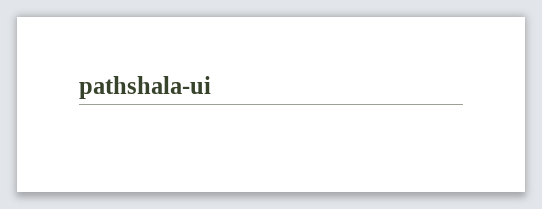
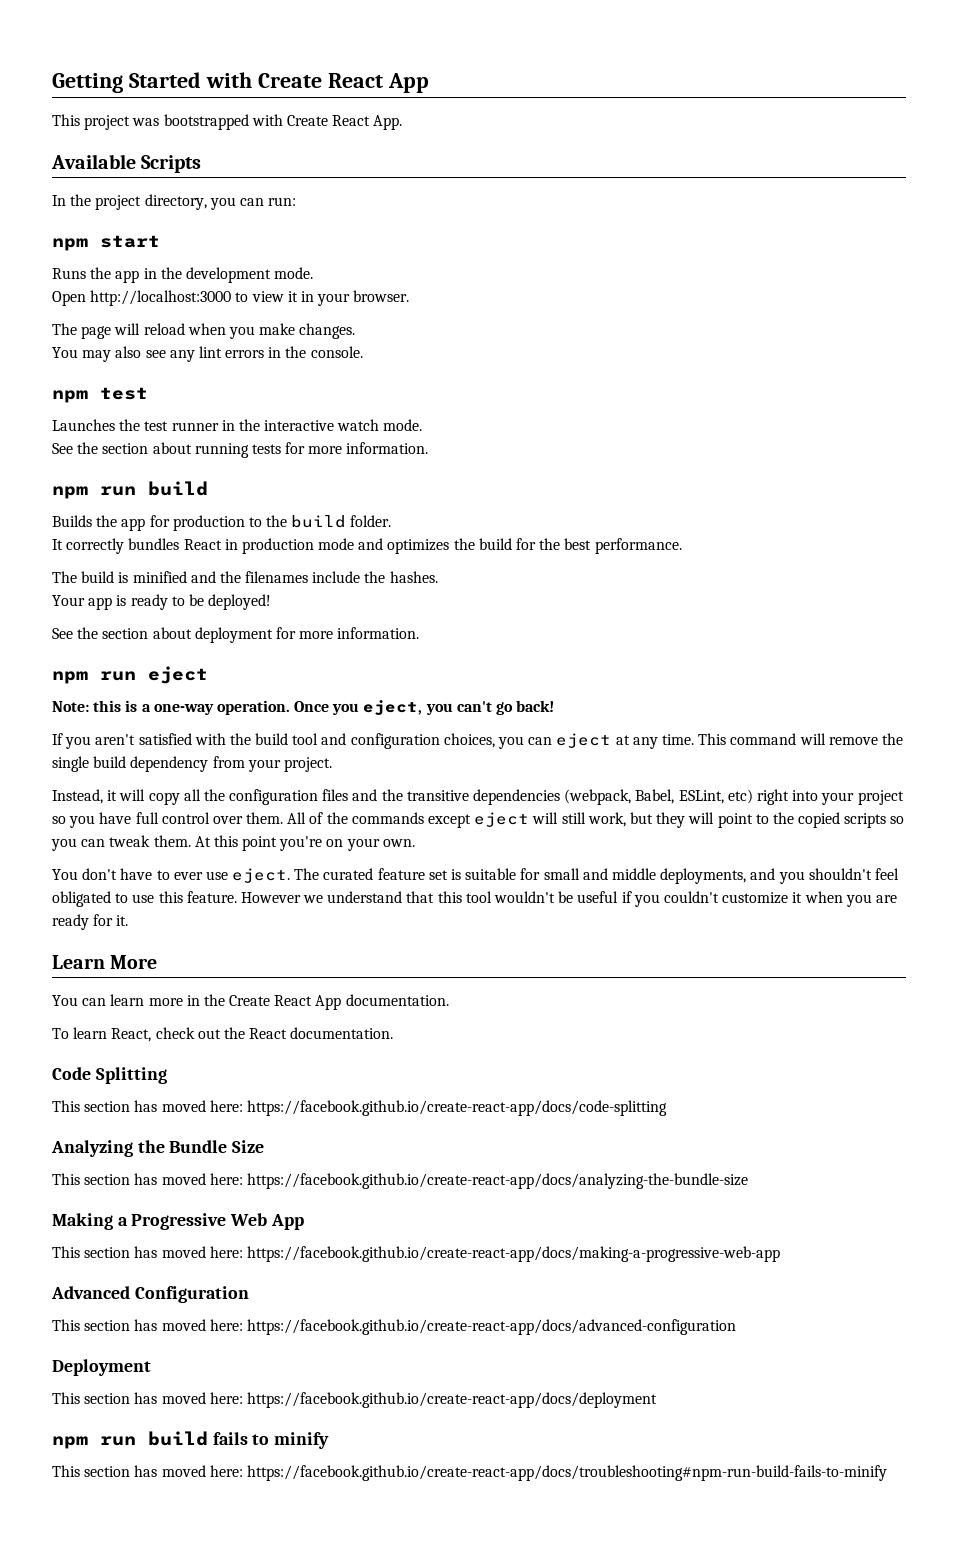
[79,76,211,99] pathshala-ui -> [52,72,429,93] [52,114,403,130] [51,154,202,173] [52,194,297,210] [52,235,160,251] [52,267,314,283] [52,290,410,306] [52,323,356,339] [52,346,363,362] [52,387,148,403] [52,419,423,431] [52,442,429,458] [52,481,208,499] [52,515,392,531] [52,538,682,554] [52,571,438,583] [52,594,272,610] [52,627,420,643] [52,666,208,684] [52,700,555,715] [52,733,903,749] [52,756,332,772] [52,789,904,805] [52,812,905,828] [51,835,415,851] [52,868,899,884] [52,891,897,907] [52,914,129,930] [52,955,158,969] [52,994,449,1010] [52,1027,394,1042] [52,1067,167,1084] [52,1100,667,1116] [51,1140,265,1157] [52,1173,748,1189] [52,1213,304,1230] [52,1246,780,1262] [51,1286,249,1303] [52,1319,736,1335] [52,1359,151,1376] [52,1392,657,1408] [52,1431,330,1449] [52,1465,887,1481] Getting Started with Create React App // This project was bootstrapped with Create React App. // Available Scripts // In the project directory, you can run: // npm start // Runs the app in the development mode. // Open http://localhost:3000 to view it in your browser. // The page will reload when you make changes. // You may also see any lint errors in the console. // npm test // Launches the test runner in the interactive watch mode. // See the section about running tests for more information. // npm run build // Builds the app for production to the build folder. // It correctly bundles React in production mode and optimizes the build for the best performance. // The build is minified and the filenames include the hashes. // Your app is ready to be deployed! // See the section about deployment for more information. // npm run eject // Note: this is a one-way operation. Once you eject, you can't go back! // If you aren't satisfied with the build tool and configuration choices, you can eject at any time. This command will remove the single build dependency from your project. // Instead, it will copy all the configuration files and the transitive dependencies (webpack, Babel, ESLint, etc) right into your project so you have full control over them. All of the commands except eject will still work, but they will point to the copied scripts so you can tweak them. At this point you're on your own. // You don't have to ever use eject. The curated feature set is suitable for small and middle deployments, and you shouldn't feel obligated to use this feature. However we understand that this tool wouldn't be useful if you couldn't customize it when you are ready for it. // Learn More // You can learn more in the Create React App documentation. // To learn React, check out the React documentation. // Code Splitting // This section has moved here: https://facebook.github.io/create-react-app/docs/code-splitting // Analyzing the Bundle Size // This section has moved here: https://facebook.github.io/create-react-app/docs/analyzing-the-bundle-size // Making a Progressive Web App // This section has moved here: https://facebook.github.io/create-react-app/docs/making-a-progressive-web-app // Advanced Configuration // This section has moved here: https://facebook.github.io/create-react-app/docs/advanced-configuration // Deployment // This section has moved here: https://facebook.github.io/create-react-app/docs/deployment // npm run build fails to minify // This section has moved here: https://facebook.github.io/create-react-app/docs/troubleshooting#npm-run-build-fails-to-minify

